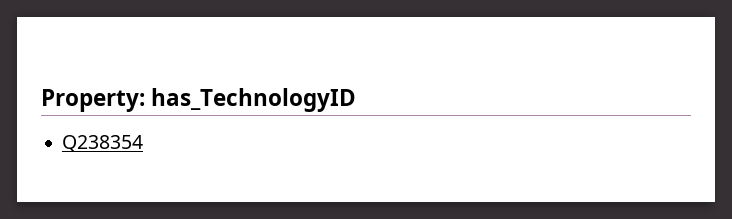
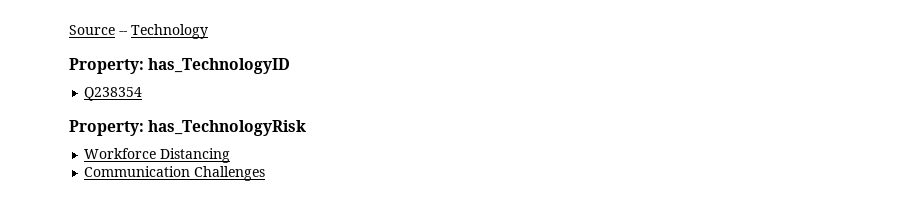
(41, 100) none -> [69,24,208,39] Source -- Technology //
(144, 143) none -> [69,120,307,136] [84,148,231,163] [84,166,266,181] // Property: has_TechnologyRisk // Workforce Distancing // Communication Challenges

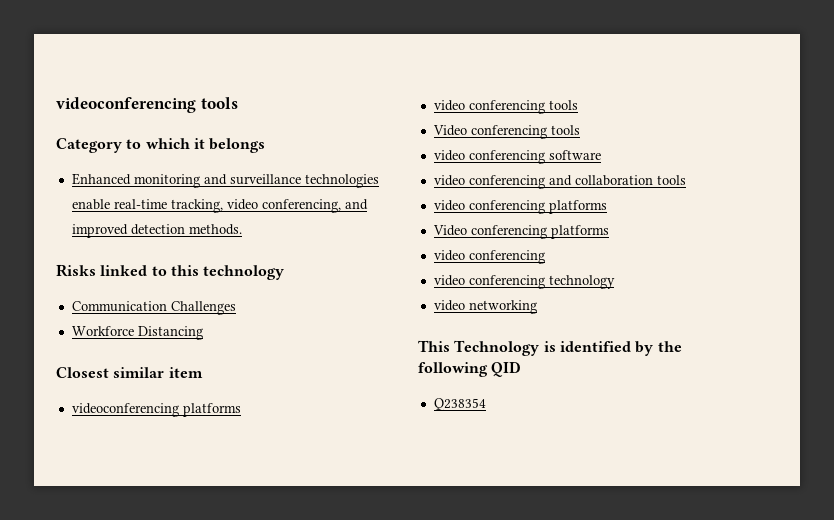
[69,24,208,39] [69,58,291,74] [84,87,143,101] [69,120,307,136] [84,148,231,163] [84,166,266,181] Source -- Technology // Property: has_TechnologyID // Q238354 // Property: has_TechnologyRisk // Workforce Distancing // Communication Challenges -> [56,97,238,113] [56,138,266,153] [71,173,379,188] [71,199,368,213] [71,224,242,238] [56,264,285,280] [71,301,236,315] [71,326,203,340] [56,367,203,378] [71,403,241,417] [433,100,578,114] [432,125,580,139] [433,150,601,164] [433,175,686,189] [433,200,607,214] [432,225,609,239] [433,250,545,264] [433,275,615,289] [433,300,537,314] [418,340,682,356] [418,361,522,377] [433,398,486,411] videoconferencing tools // Category to which it belongs // Enhanced monitoring and surveillance technologies enable real-time tracking, video conferencing, and improved detection methods. // Risks linked to this technology // Communication Challenges // Workforce Distancing // Closest similar item // videoconferencing platforms // video conferencing tools // Video conferencing tools // video conferencing software // video conferencing and collaboration tools // video conferencing platforms // Video conferencing platforms // video conferencing // video conferencing technology // video networking // This Technology is identified by the following QID // Q238354

